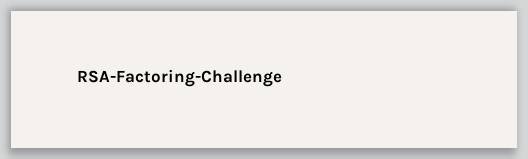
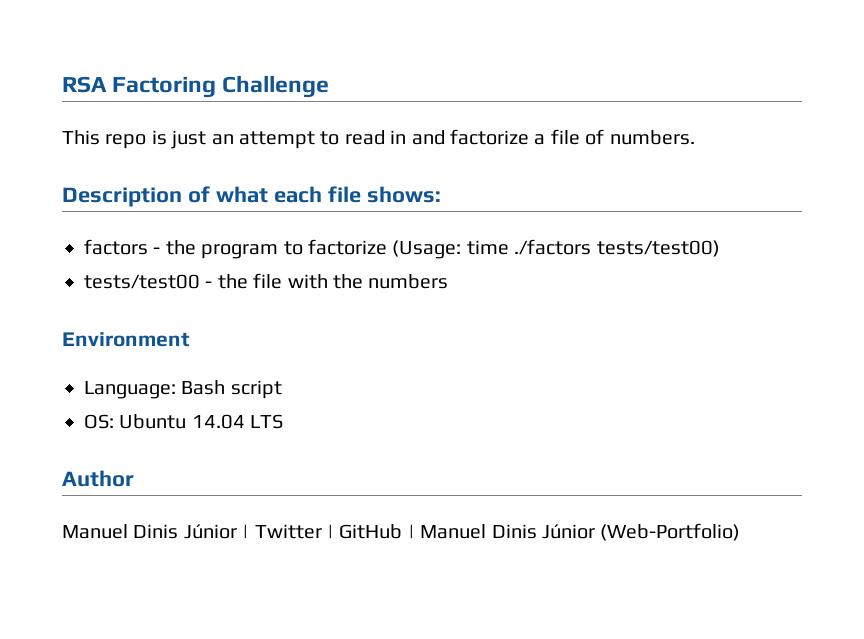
[77,69,282,87] RSA-Factoring-Challenge -> [62,75,330,98] [62,129,695,149] [62,186,441,207] [84,239,720,259] [84,273,449,289] [62,332,190,347] [84,380,282,399] [84,414,284,429] [62,470,134,487] [62,523,741,541] RSA Factoring Challenge // This repo is just an attempt to read in and factorize a file of numbers. // Description of what each file shows: // factors - the program to factorize (Usage: time ./factors tests/test00) // tests/test00 - the file with the numbers // Environment // Language: Bash script // OS: Ubuntu 14.04 LTS // Author // Manuel Dinis Júnior | Twitter | GitHub | Manuel Dinis Júnior (Web-Portfolio)

